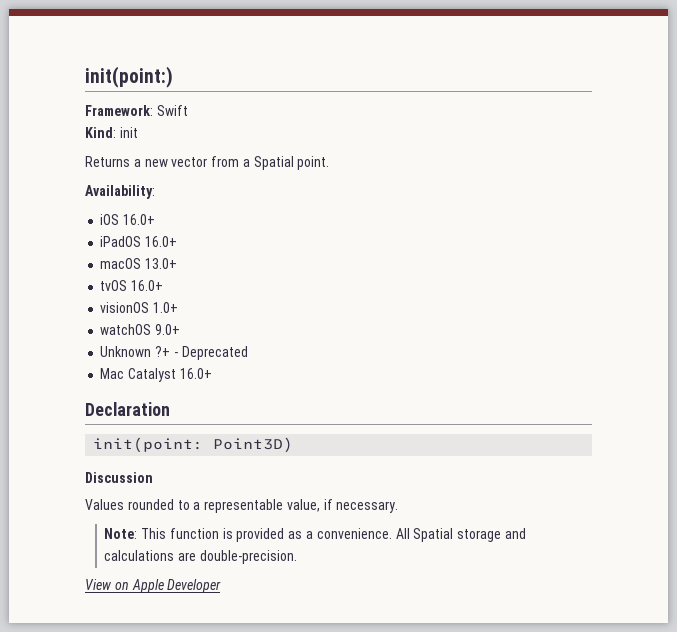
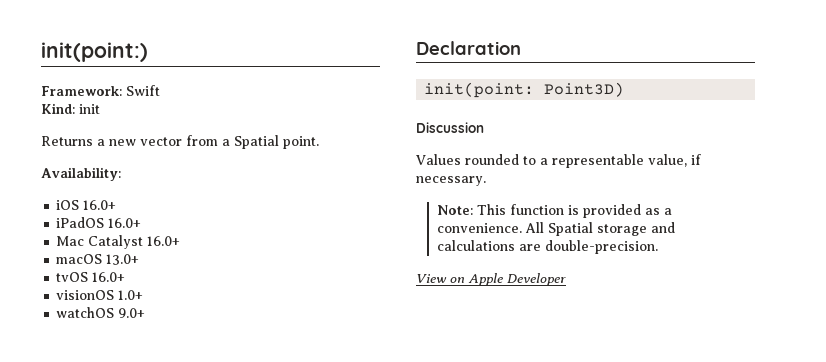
(178, 241) none -> [56,235,181,249] // Mac Catalyst 16.0+
[100,346,248,360] [100,368,212,382] // Unknown ?+ - Deprecated // Mac Catalyst 16.0+ -> (146, 313) none

